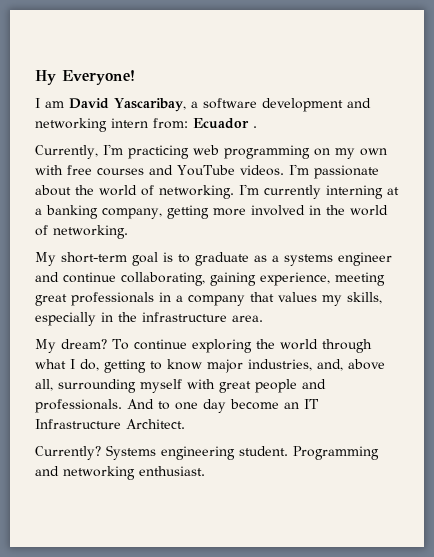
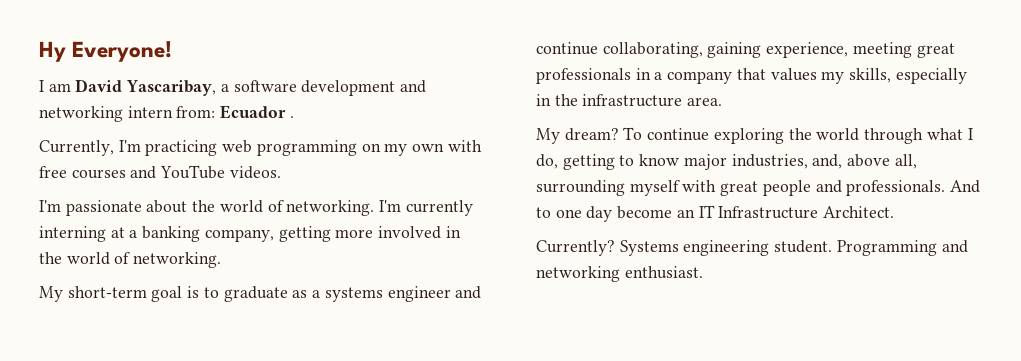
(284, 170) none -> (281, 172) //

